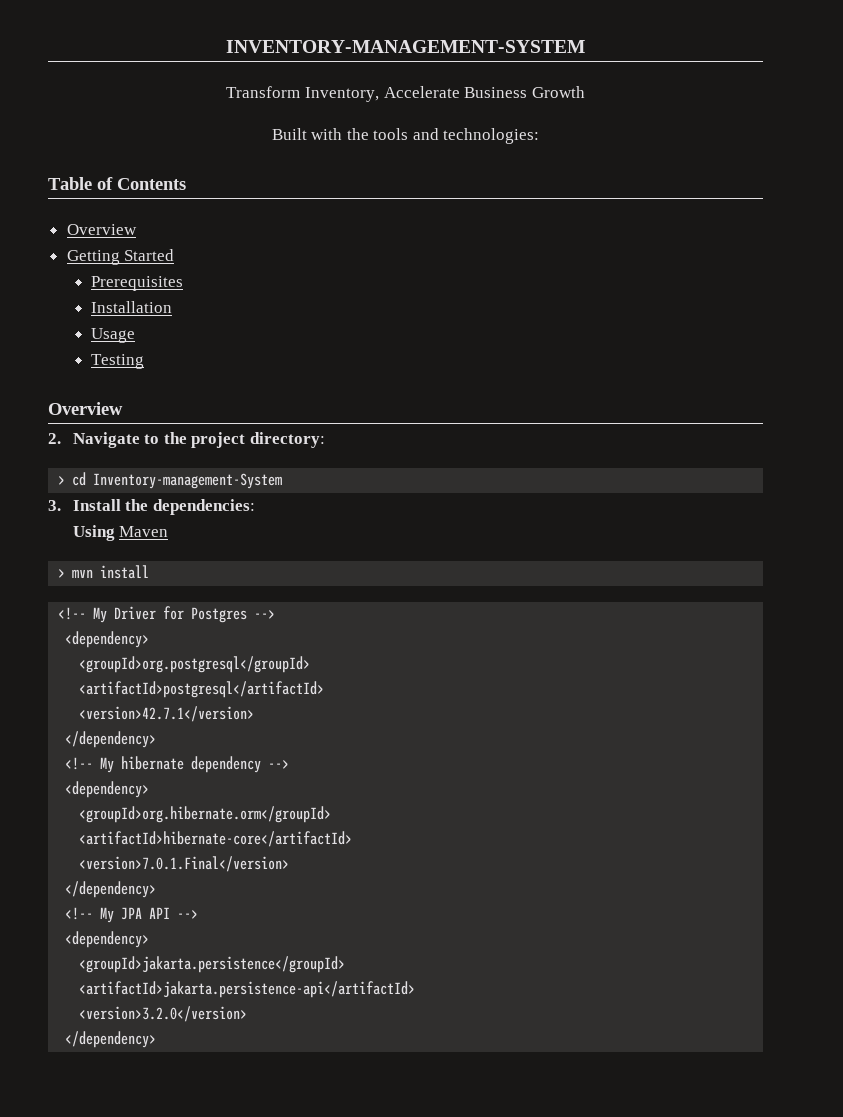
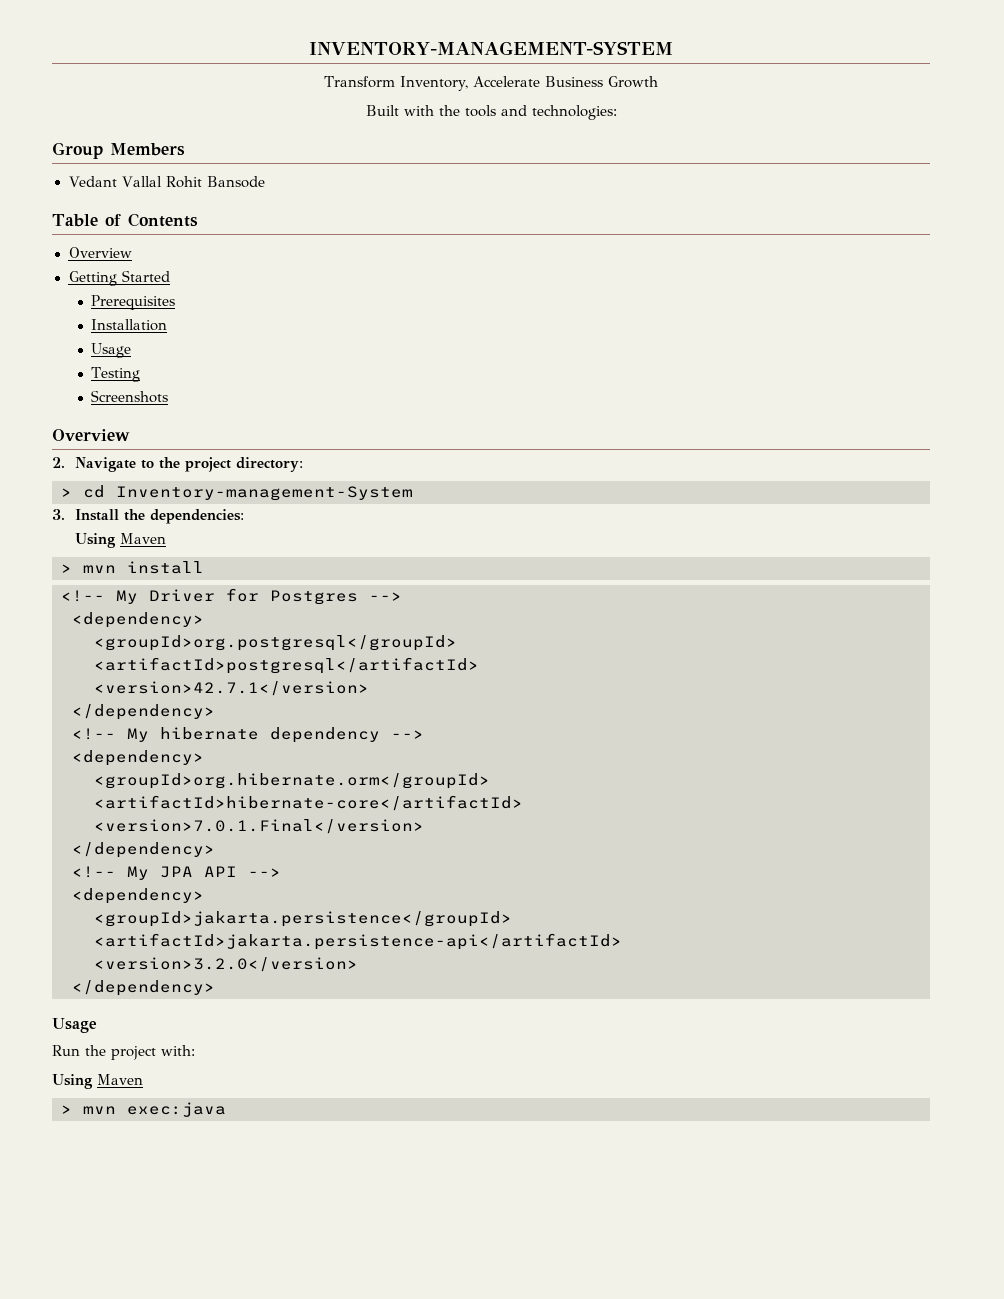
(540, 136) none -> [52,142,185,159] [68,176,266,188] // Group Members // Vedant Vallal Rohit Bansode
(145, 361) none -> [91,390,169,403] // Screenshots
(157, 1039) none -> [52,1018,97,1033] [52,1045,195,1060] [52,1074,143,1089] [61,1102,226,1117] // Usage // Run the project with: // Using Maven // > mvn exec:java

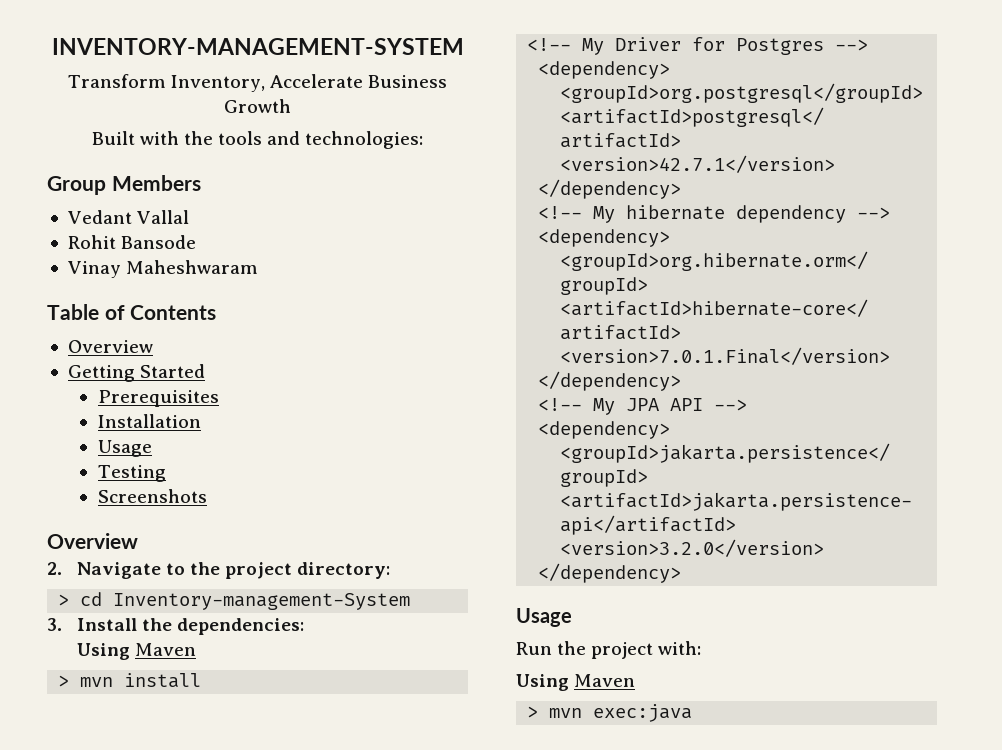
(163, 181) none -> (190, 217) //
(266, 182) none -> [67,260,259,278] // Vinay Maheshwaram

